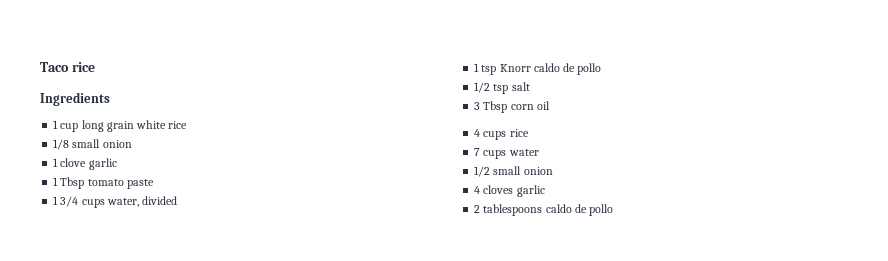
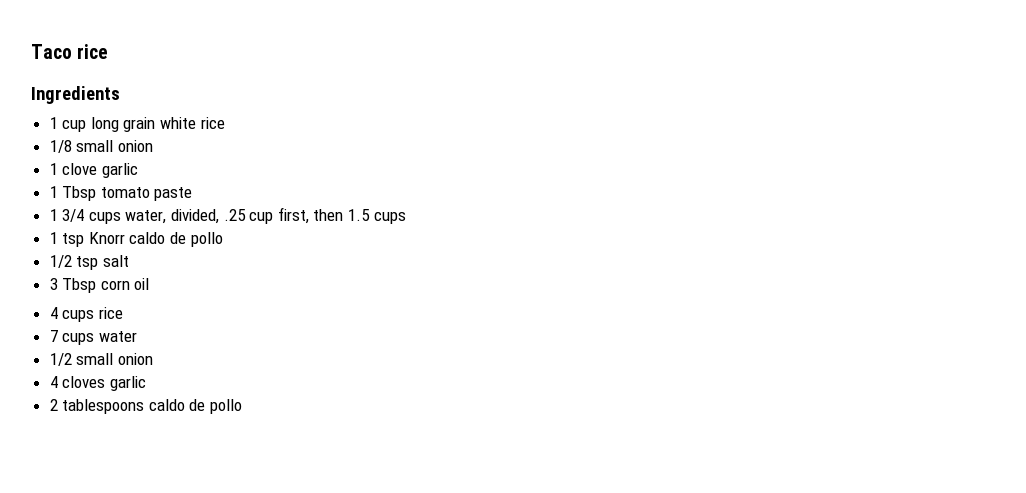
[142,196,178,205] divided -> [171,207,406,224] divided, .25 cup first, then 1.5 cups

